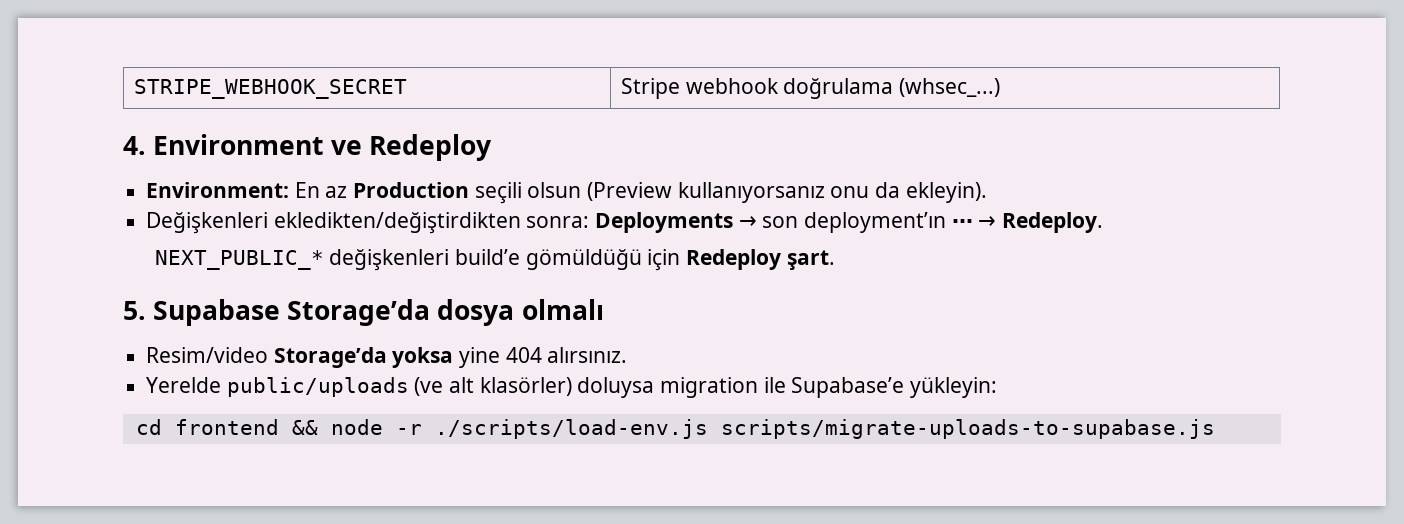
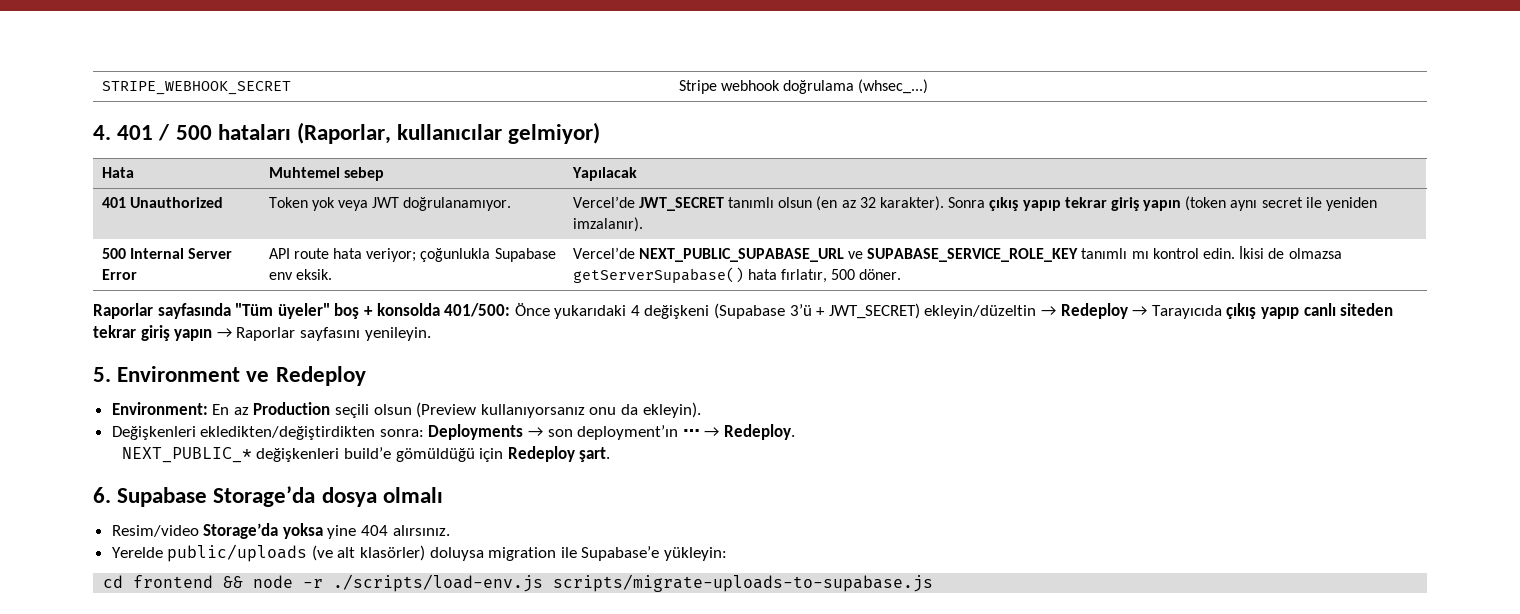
(146, 145) none -> [117,122,601,144] [101,167,134,178] [268,167,384,181] [571,167,637,181] [101,197,223,208] [268,197,512,211] [572,196,1378,211] [572,217,643,232] [101,248,233,259] [101,269,137,280] [268,248,556,262] [268,269,332,280] [572,246,1342,262] [572,267,902,283] [93,303,1394,319] [93,325,431,341] [93,367,111,382] 401 / 500 hataları (Raporlar, kullanıcılar gelmiyor) // Hata | Muhtemel sebep | Yapılacak // 401 Unauthorized | Token yok veya JWT doğrulanamıyor. | Vercel’de JWT_SECRET tanımlı olsun (en az 32 karakter). Sonra çıkış yapıp tekrar giriş yapın (token aynı secret ile yeniden imzalanır). // 500 Internal Server Error | API route hata veriyor; çoğunlukla Supabase env eksik. | Vercel’de NEXT_PUBLIC_SUPABASE_URL ve SUPABASE_SERVICE_ROLE_KEY tanımlı mı kontrol edin. İkisi de olmazsa getServerSupabase() hata fırlatır, 500 döner. // Raporlar sayfasında "Tüm üyeler" boş + konsolda 401/500: Önce yukarıdaki 4 değişkeni (Supabase 3’ü + JWT_SECRET) ekleyin/düzeltin → Redeploy → Tarayıcıda çıkış yapıp canlı siteden tekrar giriş yapın → Raporlar sayfasını yenileyin. // 5.
[123,301,146,320] 5. -> [93,487,111,503] 6.

